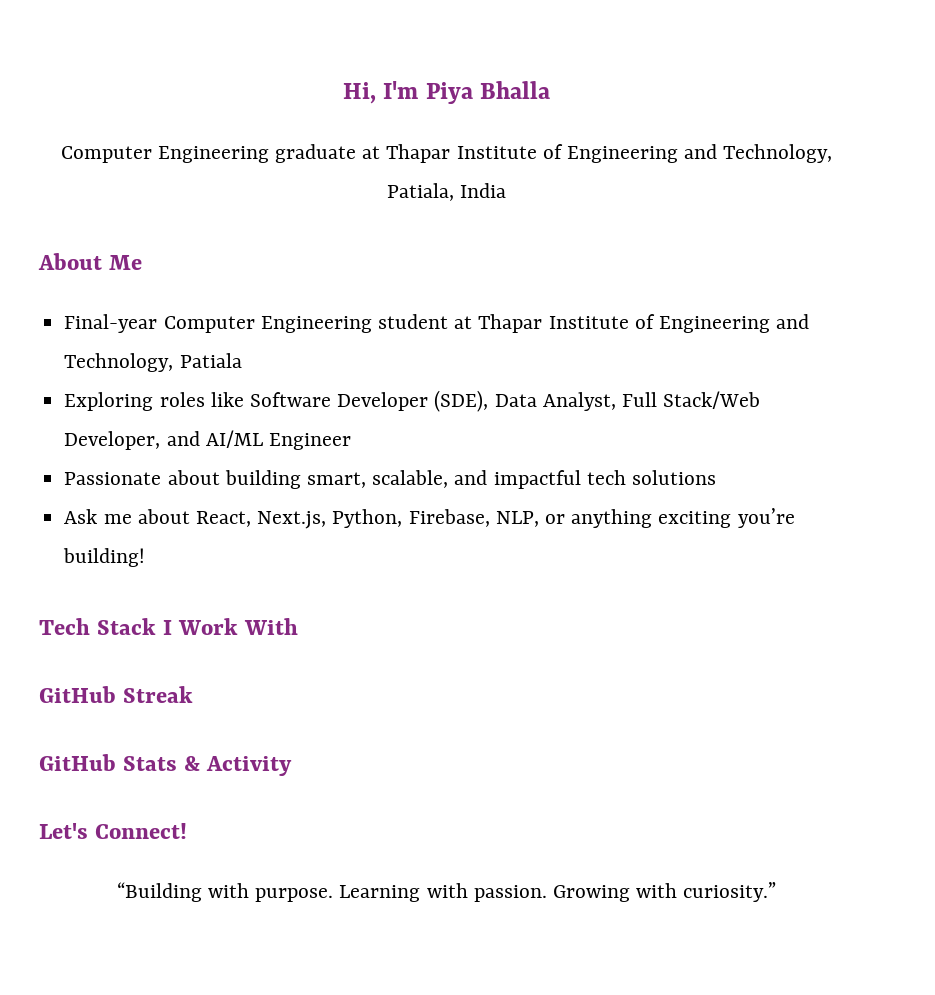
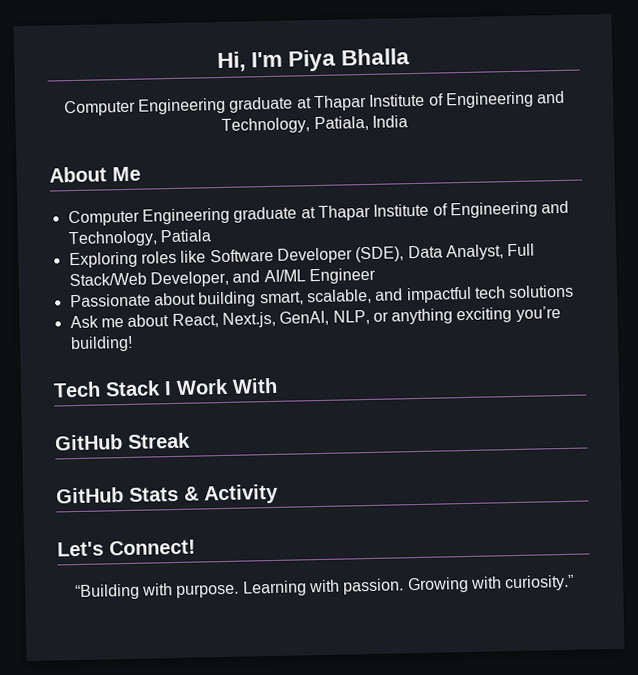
[64,314,448,333] Final-year Computer Engineering student -> [67,206,298,227] Computer Engineering graduate
[332,509,490,528] Python, Firebase, -> [279,310,330,326] GenAI,

